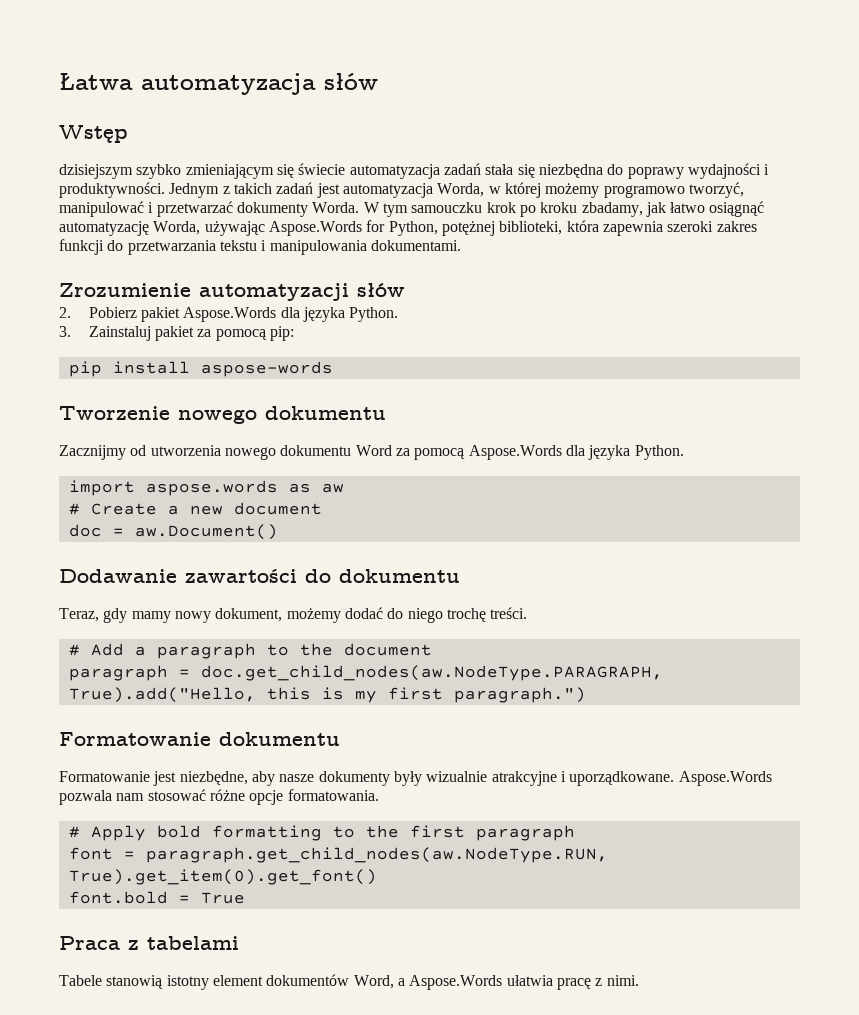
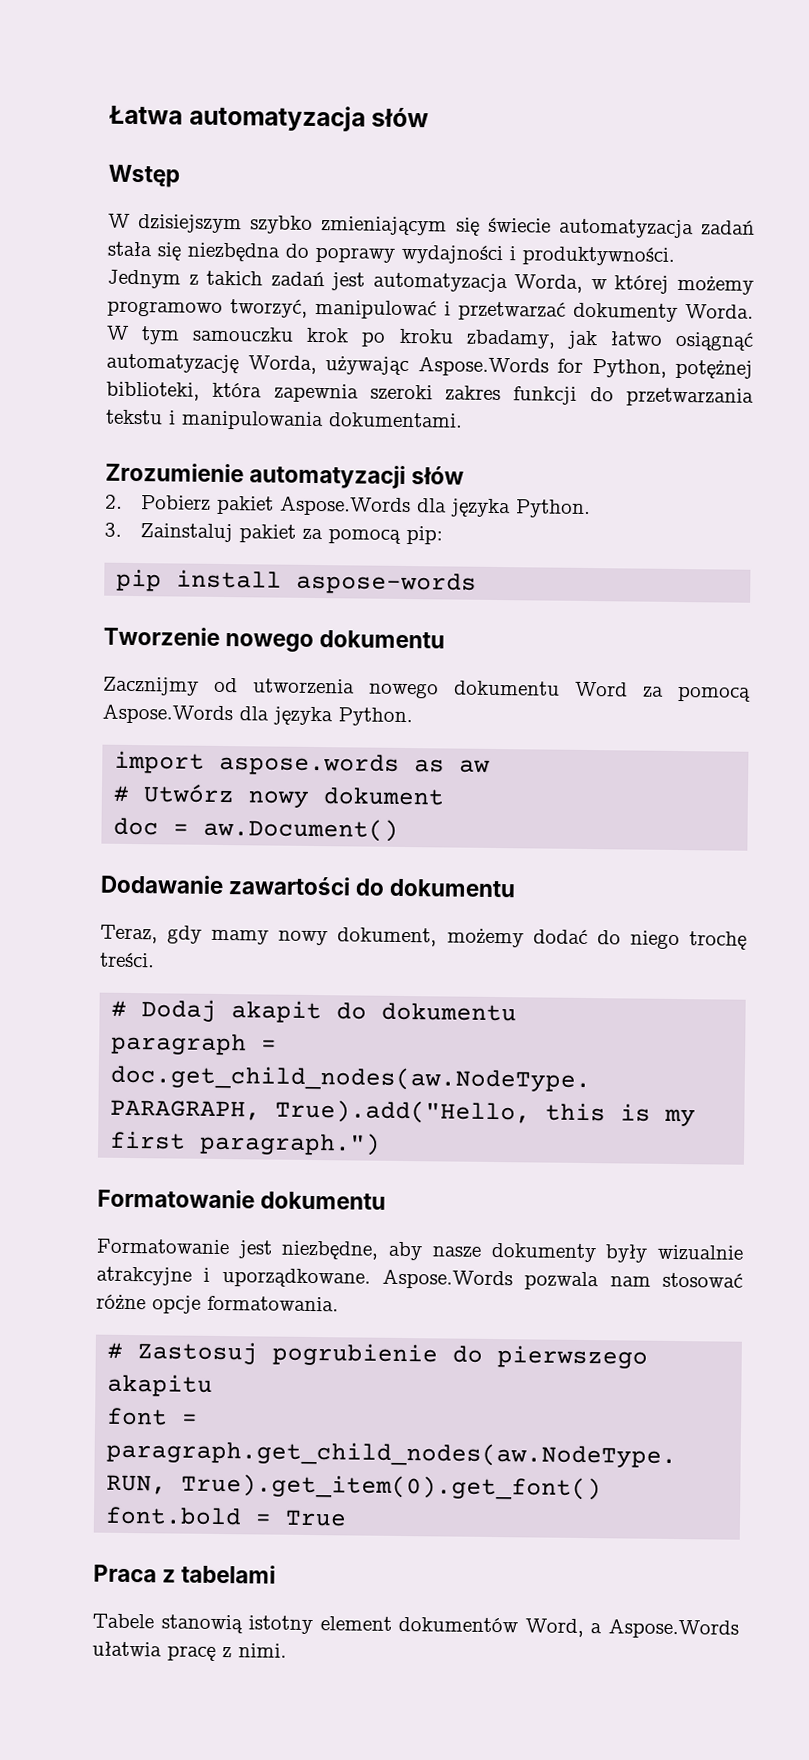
(128, 134) none -> [108,213,130,228] W
[90,502,322,515] Create a new document -> [143,783,446,808] Utwórz nowy dokument
[90,643,432,659] Add a paragraph to the document -> [141,999,518,1024] Dodaj akapit do dokumentu
[90,825,575,841] Apply bold formatting to the first paragraph -> [137,1341,649,1369] [107,1373,214,1397] Zastosuj pogrubienie do pierwszego akapitu

